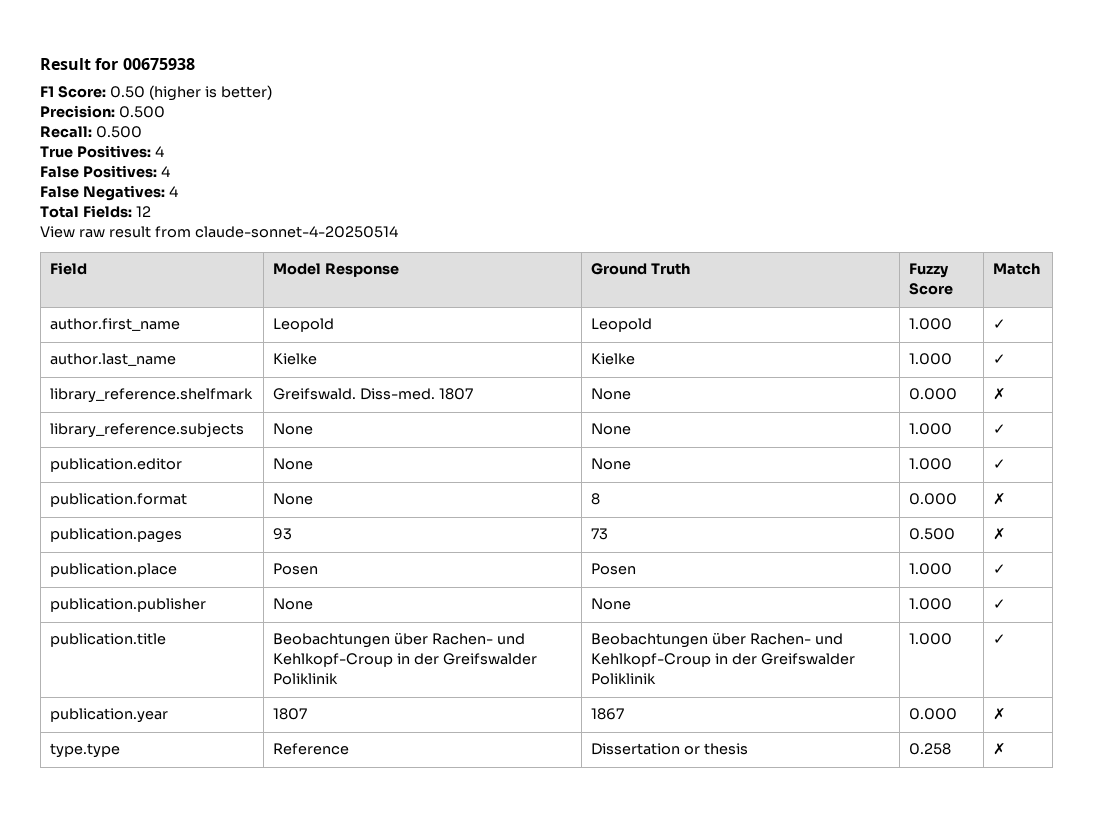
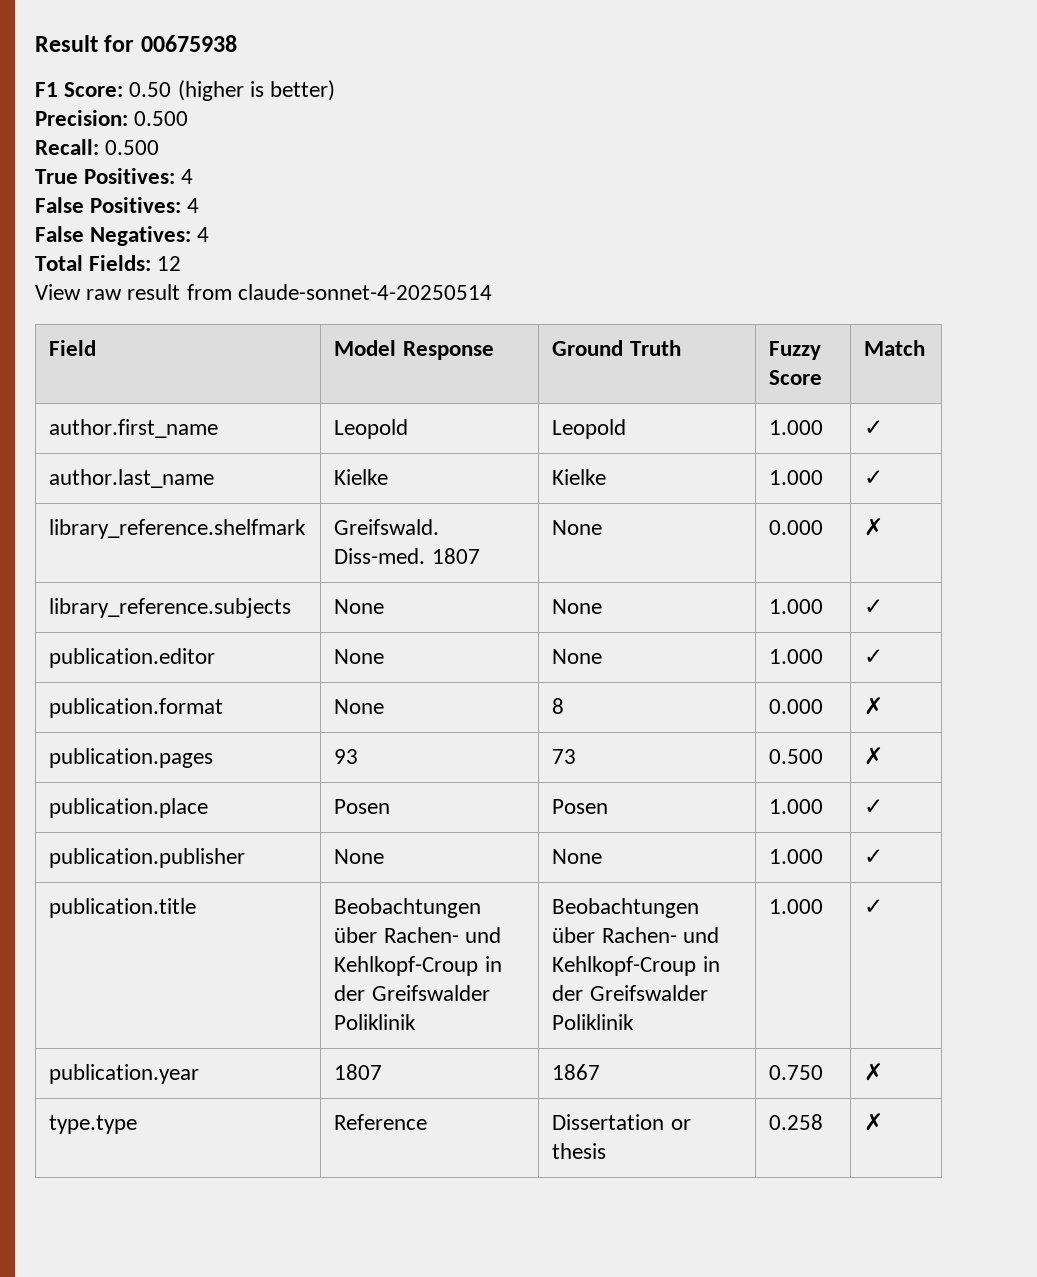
[909,708,958,720] 0.000 -> [769,1065,824,1080] 0.750

